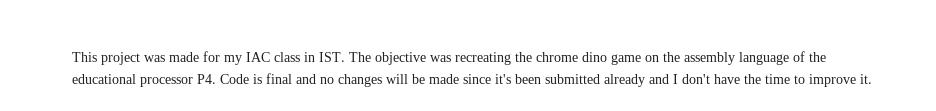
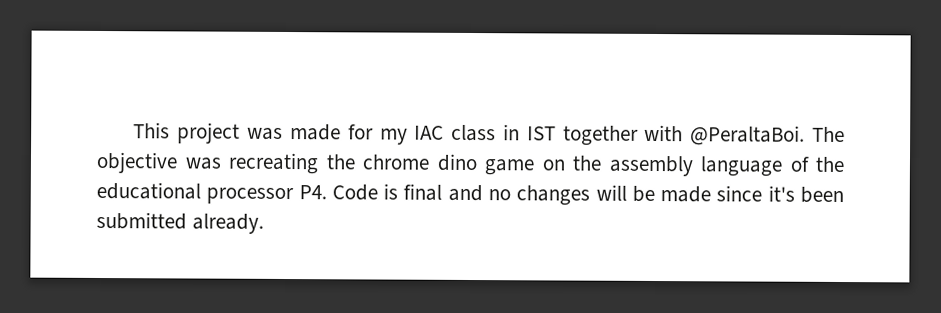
[319,52,345,62] IST. -> [526,124,806,146] IST together with @PeraltaBoi.
[604,74,872,87] already and I don't have the time to improve it. -> [191,213,264,234] already.

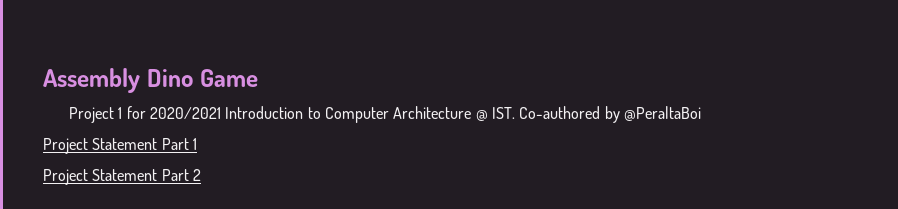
[133,122,845,146] [96,151,845,177] [96,181,845,206] [96,211,264,234] This project was made for my IAC class in IST together with @PeraltaBoi. The objective was recreating the chrome dino game on the assembly language of the educational processor P4. Code is final and no changes will be made since it's been submitted already. -> [43,68,258,93] [69,106,701,123] [43,138,197,154] [43,169,201,185] Assembly Dino Game // Project 1 for 2020/2021 Introduction to Computer Architecture @ IST. Co-authored by @PeraltaBoi // Project Statement Part 1 // Project Statement Part 2

